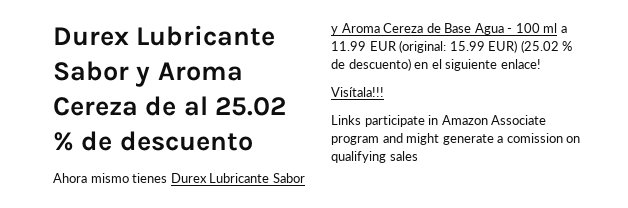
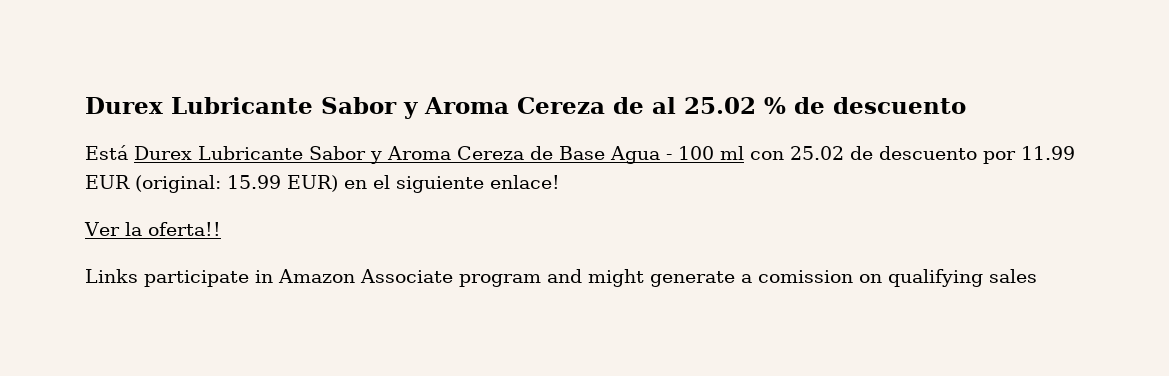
[53,173,168,183] Ahora mismo tienes -> [85,145,128,160] Está
[560,26,567,33] a -> [750,146,1016,164] con 25.02 de descuento por
[520,40,573,53] [331,58,411,71] (25.02 % de descuento) -> (338, 183) none
[331,87,384,97] Visítala!!! -> [84,222,221,236] Ver la oferta!!

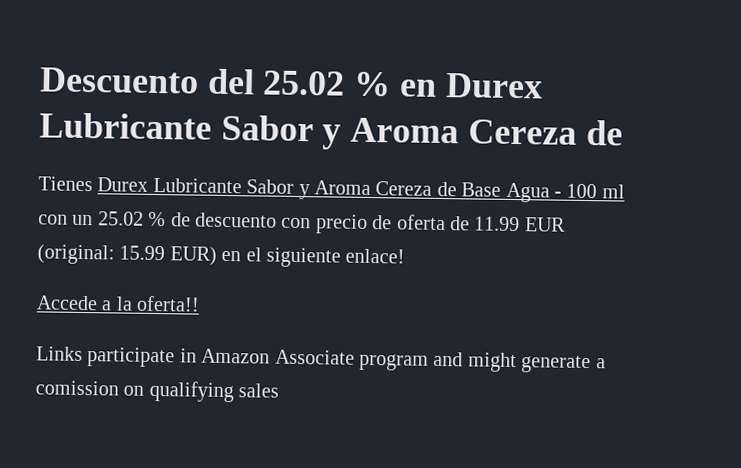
[85,97,966,119] [85,145,128,160] Durex Lubricante Sabor y Aroma Cereza de al 25.02 % de descuento // Está -> [39,67,543,99] [39,112,623,150] [38,176,93,192] Descuento del 25.02 % en Durex Lubricante Sabor y Aroma Cereza de // Tienes
[790,146,1016,164] 25.02 de descuento por -> [72,211,470,234] un 25.02 % de descuento con precio de oferta de
[84,222,120,236] Ver -> [36,295,113,311] Accede a

